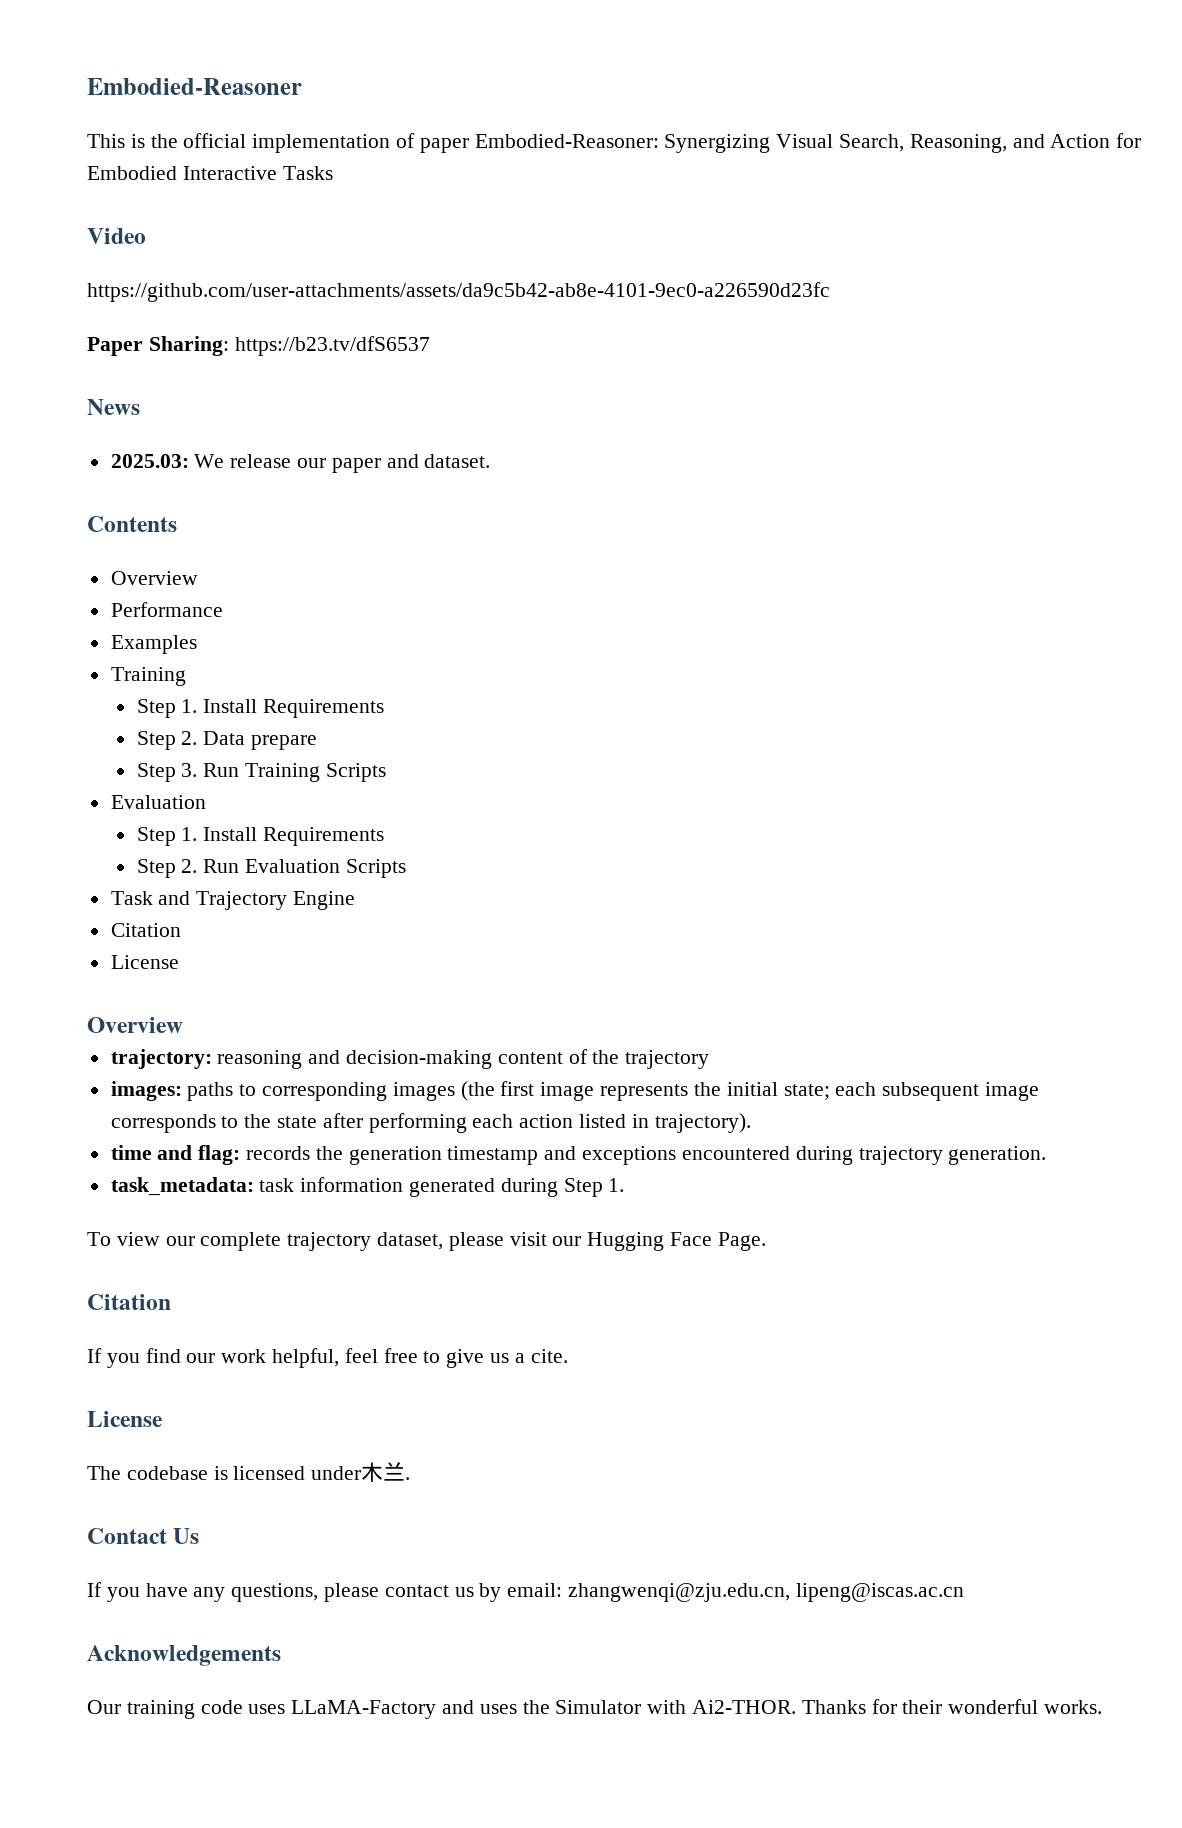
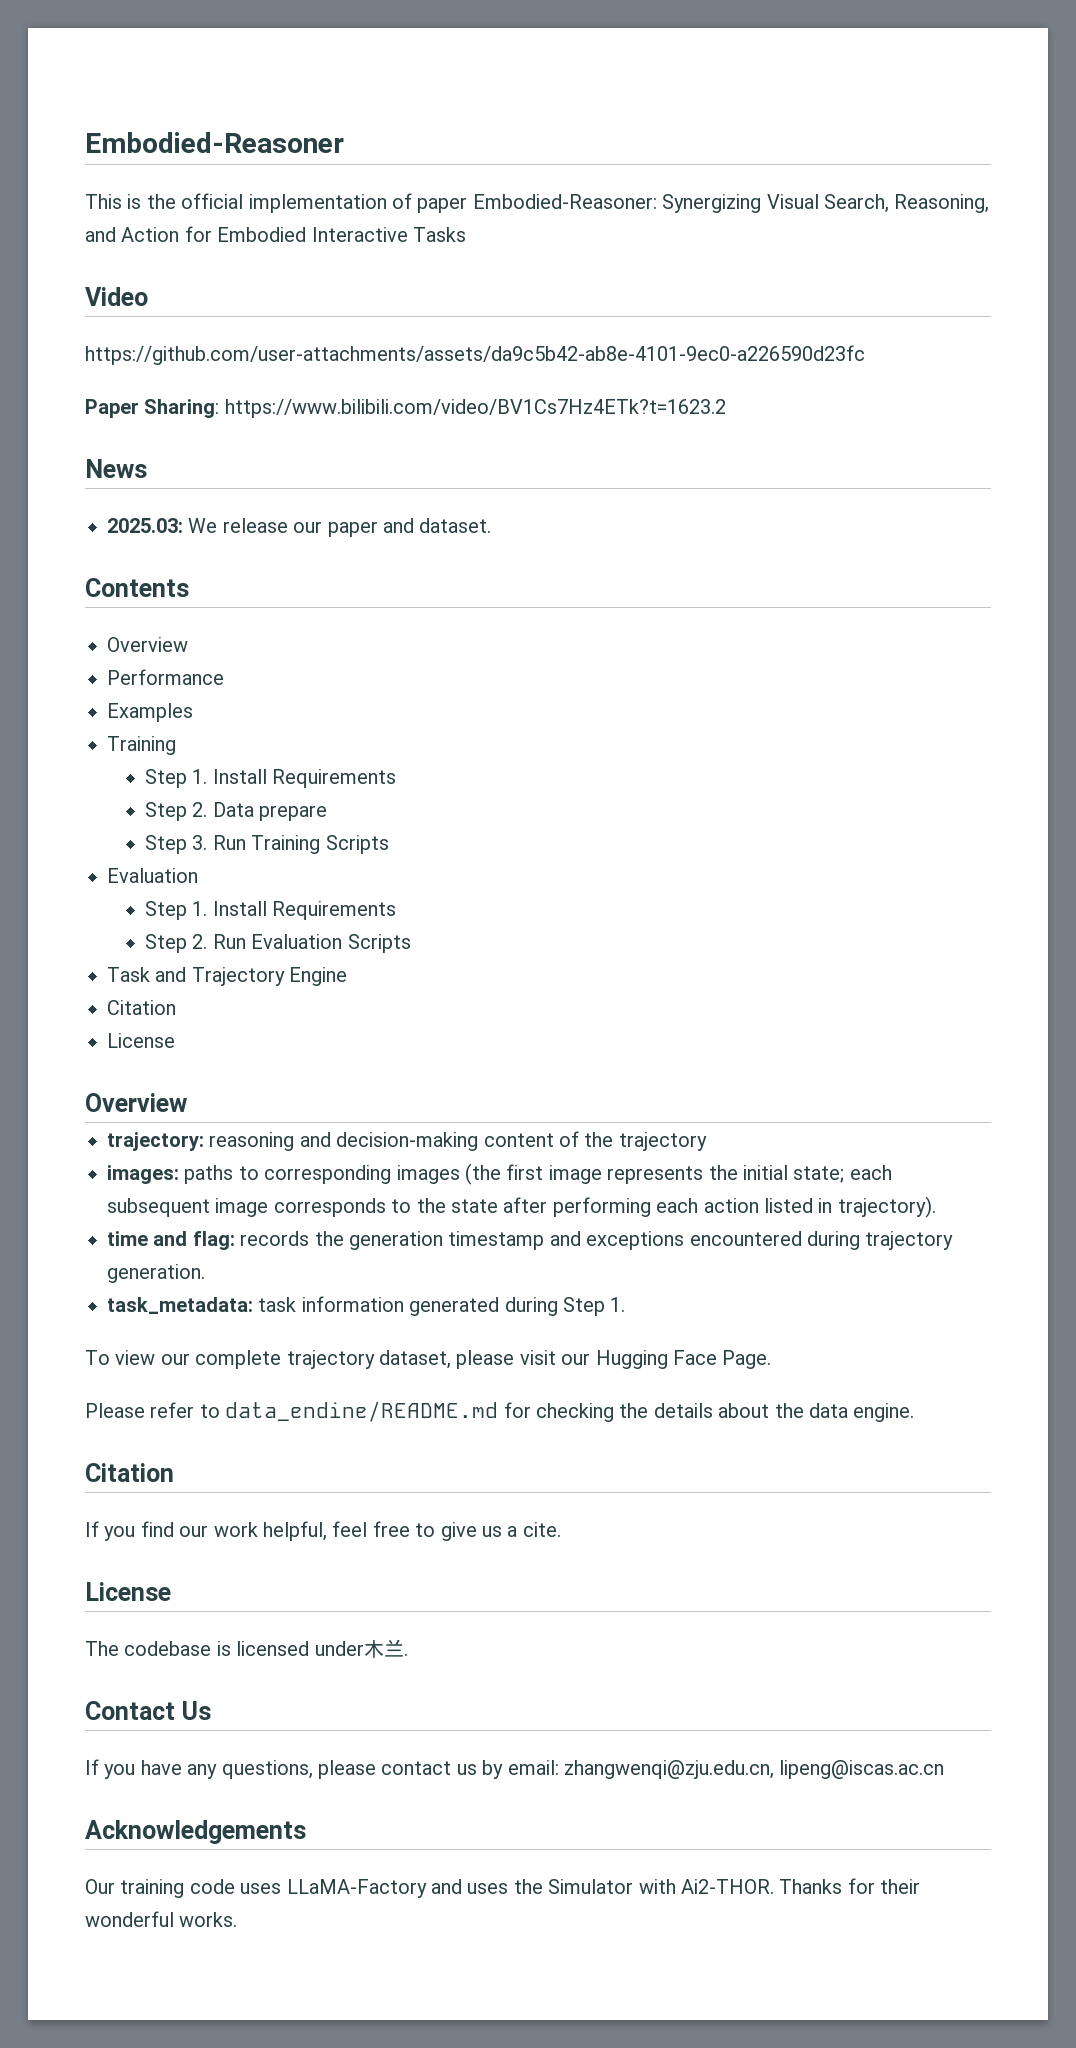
[234,336,430,356] https://b23.tv/dfS6537 -> [224,399,726,418] https://www.bilibili.com/video/BV1Cs7Hz4ETk?t=1623.2
(766, 1241) none -> [85,1401,915,1422] // Please refer to data_endine/README.md for checking the details about the data engine.

